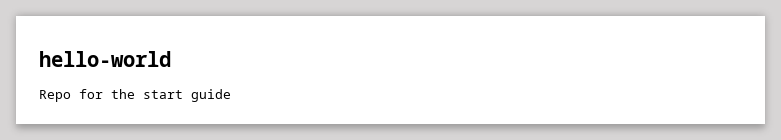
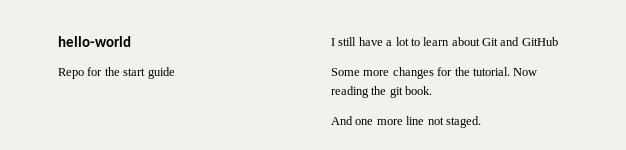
(231, 95) none -> [331,37,558,46] [331,67,538,79] [331,86,433,98] [331,116,481,128] // I still have a lot to learn about Git and GitHub // Some more changes for the tutorial. Now reading the git book. // And one more line not staged.

